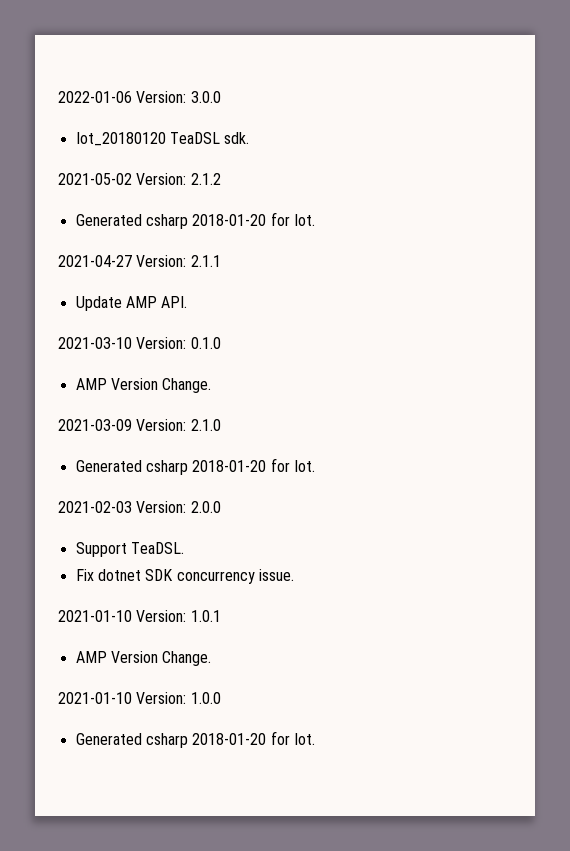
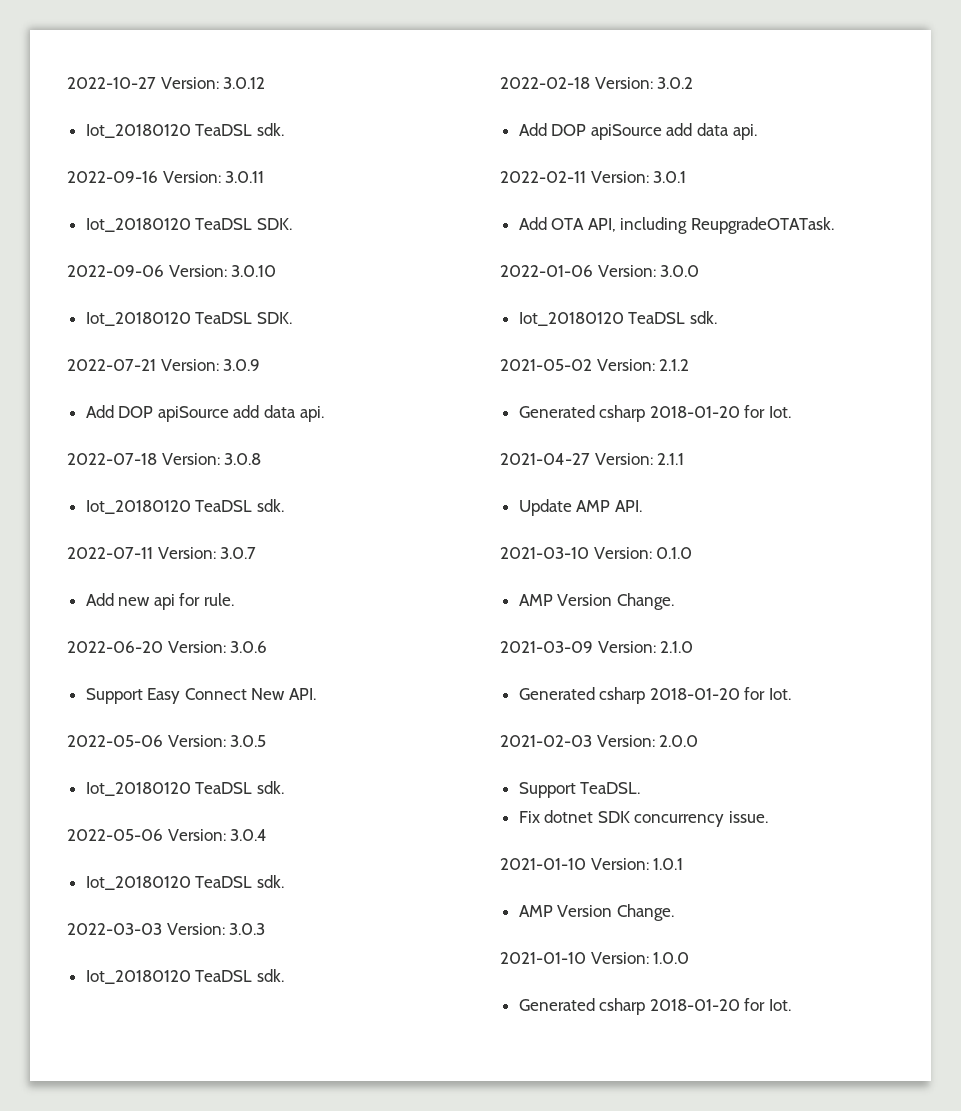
(58, 97) none -> [67,77,266,89] [85,123,284,138] [67,171,265,183] [85,218,292,232] [67,265,277,277] [85,312,292,326] [67,359,261,371] [85,405,324,422] [67,453,262,465] [85,499,284,514] [67,547,257,559] [85,593,235,610] [67,641,268,653] [85,688,317,704] [67,735,267,747] [85,781,284,796] [67,829,268,841] [85,875,284,890] [67,923,266,935] [85,969,284,984] [500,77,694,89] [518,123,757,140] [500,171,687,183] [518,217,835,234] 2022-10-27 Version: 3.0.12 // Iot_20180120 TeaDSL sdk. // 2022-09-16 Version: 3.0.11 // Iot_20180120 TeaDSL SDK. // 2022-09-06 Version: 3.0.10 // Iot_20180120 TeaDSL SDK. // 2022-07-21 Version: 3.0.9 // Add DOP apiSource add data api. // 2022-07-18 Version: 3.0.8 // Iot_20180120 TeaDSL sdk. // 2022-07-11 Version: 3.0.7 // Add new api for rule. // 2022-06-20 Version: 3.0.6 // Support Easy Connect New API. // 2022-05-06 Version: 3.0.5 // Iot_20180120 TeaDSL sdk. // 2022-05-06 Version: 3.0.4 // Iot_20180120 TeaDSL sdk. // 2022-03-03 Version: 3.0.3 // Iot_20180120 TeaDSL sdk. // 2022-02-18 Version: 3.0.2 // Add DOP apiSource add data api. // 2022-02-11 Version: 3.0.1 // Add OTA API, including ReupgradeOTATask. //

